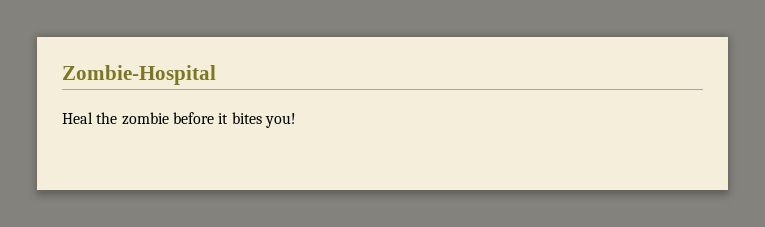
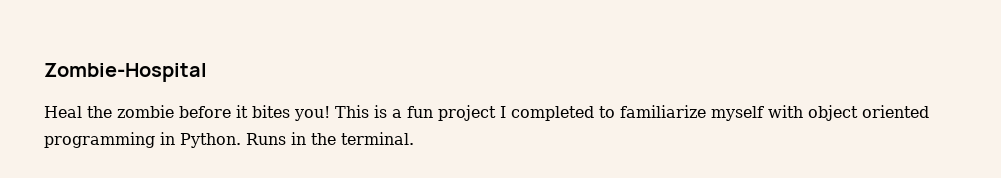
(296, 120) none -> [335,105,929,121] [44,132,414,148] This is a fun project I completed to familiarize myself with object oriented programming in Python. Runs in the terminal.

